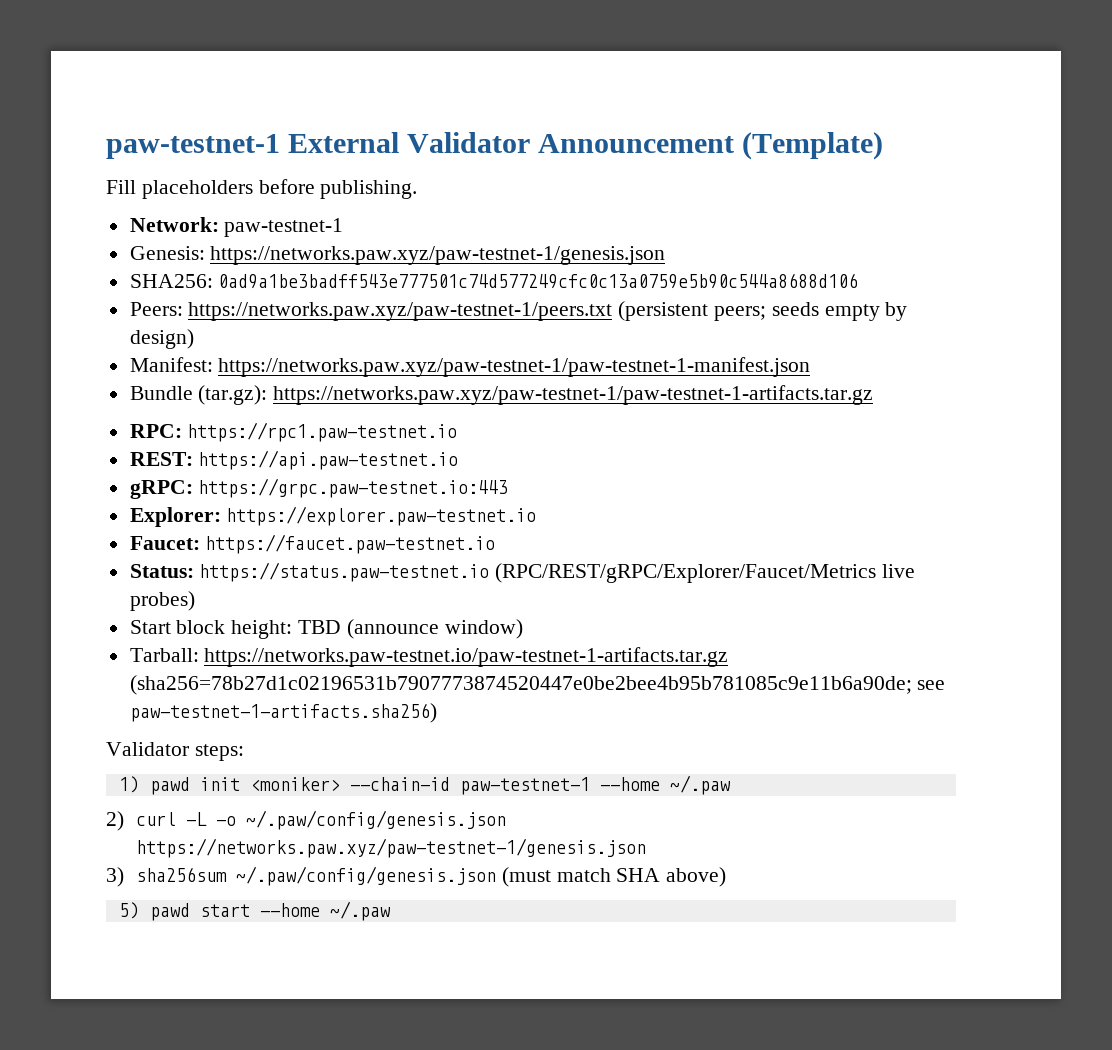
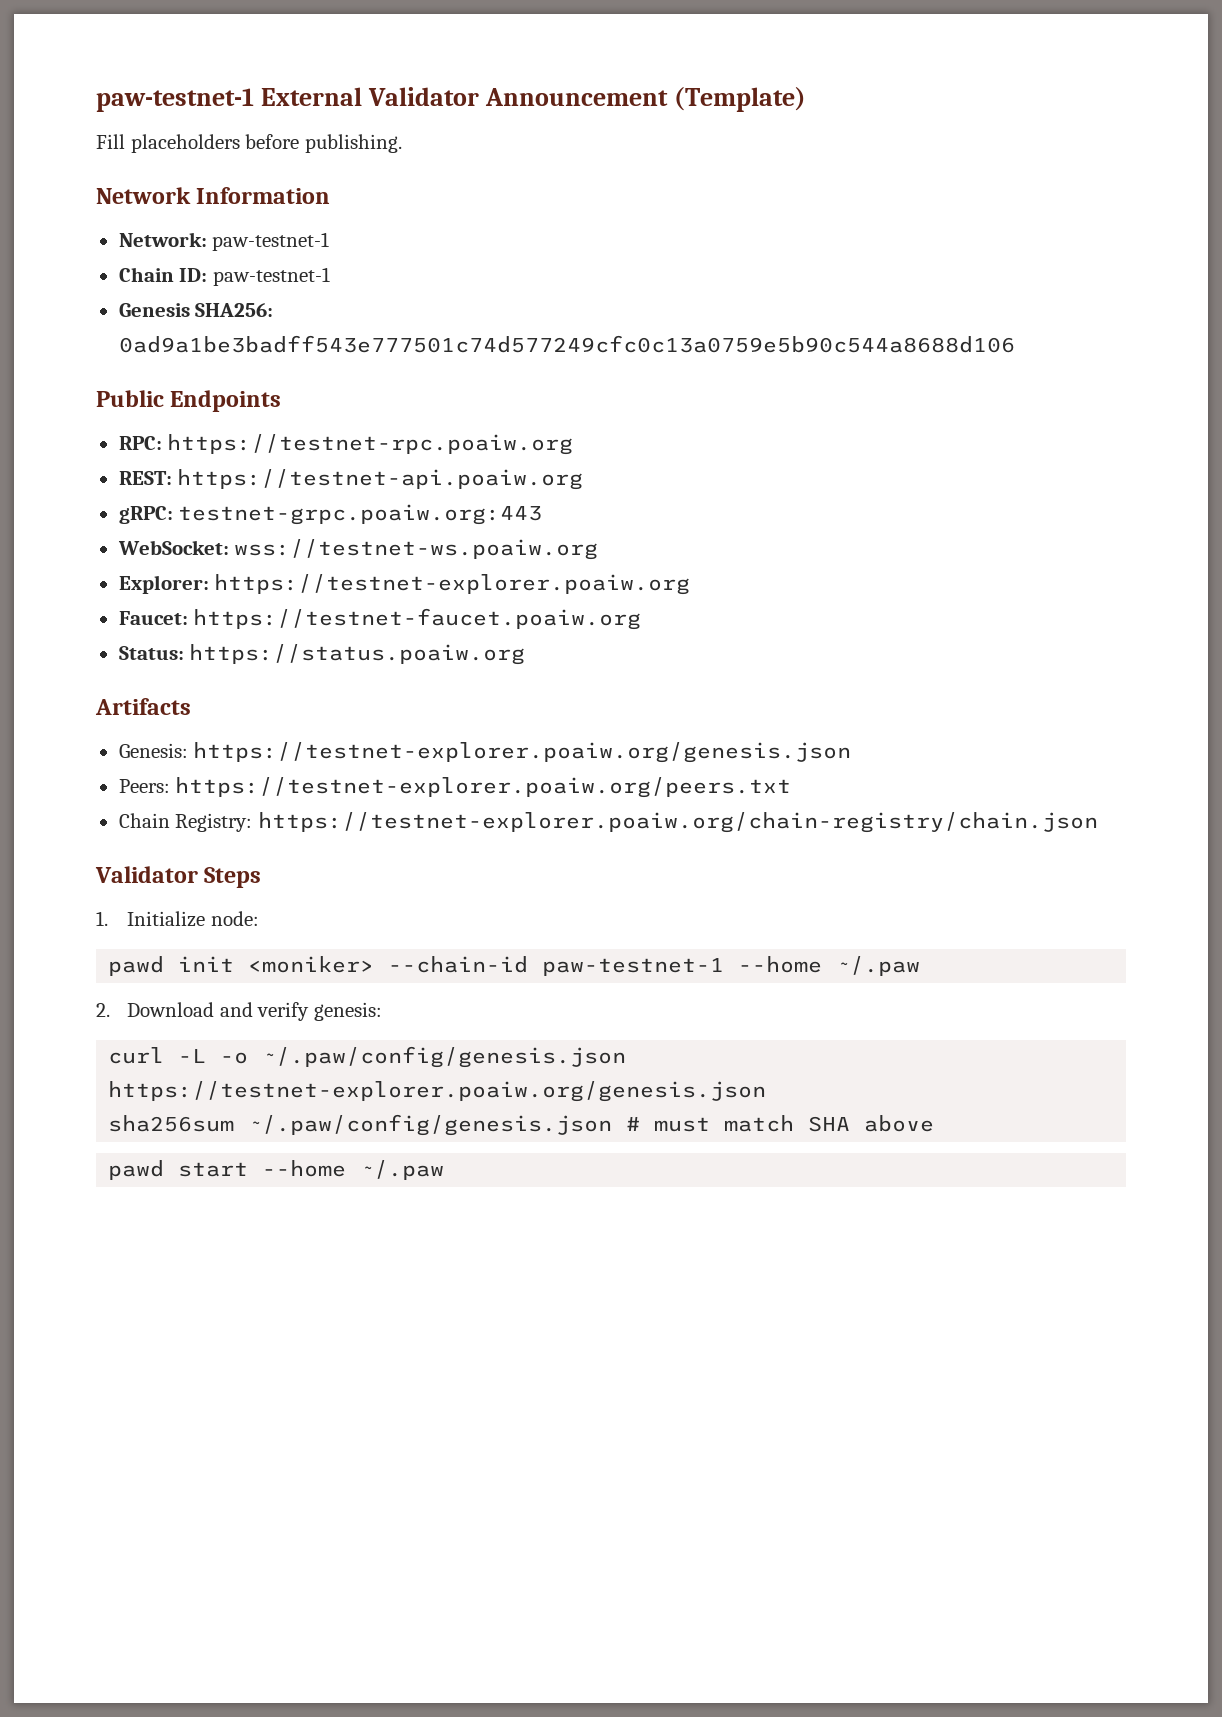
(418, 189) none -> [96,187,331,204] // Network Information
[129,246,666,265] [129,273,859,289] [129,301,908,321] [129,329,194,349] [129,357,811,377] [129,385,874,405] Genesis: https://networks.paw.xyz/paw-testnet-1/genesis.json // SHA256: 0ad9a1be3badff543e777501c74d577249cfc0c13a0759e5b90c544a8688d106 // Peers: https://networks.paw.xyz/paw-testnet-1/peers.txt (persistent peers; seeds empty by design) // Manifest: https://networks.paw.xyz/paw-testnet-1/paw-testnet-1-manifest.json // Bundle (tar.gz): https://networks.paw.xyz/paw-testnet-1/paw-testnet-1-artifacts.tar.gz -> [118,267,330,286] [118,303,274,317] [118,335,1015,353] [96,390,282,412] Chain ID: paw-testnet-1 // Genesis SHA256: 0ad9a1be3badff543e777501c74d577249cfc0c13a0759e5b90c544a8688d106 // Public Endpoints
[187,422,458,442] https://rpc1.paw-testnet.io -> [167,434,574,455] https://testnet-rpc.poaiw.org
[198,450,459,470] https://api.paw-testnet.io -> [177,469,584,490] https://testnet-api.poaiw.org
[198,478,509,498] https://grpc.paw-testnet.io:443 -> [178,504,543,525] [117,539,599,560] testnet-grpc.poaiw.org:443 // WebSocket: wss://testnet-ws.poaiw.org
[226,506,537,526] https://explorer.paw-testnet.io -> [214,574,691,595] https://testnet-explorer.poaiw.org
[205,534,496,554] https://faucet.paw-testnet.io -> [193,608,642,630] https://testnet-faucet.poaiw.org
[199,562,916,583] [129,591,195,611] [129,619,523,639] [129,647,729,667] [129,675,946,695] [129,703,437,723] [106,742,244,761] [118,776,139,793] https://status.paw-testnet.io (RPC/REST/gRPC/Explorer/Faucet/Metrics live probes) // Start block height: TBD (announce window) // Tarball: https://networks.paw-testnet.io/paw-testnet-1-artifacts.tar.gz (sha256=78b27d1c02196531b7907773874520447e0be2bee4b95b781085c9e11b6a90de; see paw-testnet-1-artifacts.sha256) // Validator steps: // 1) -> [189,644,526,665] [95,698,191,715] [118,742,852,763] [118,777,792,798] [118,812,1098,833] [95,866,262,888] [96,911,259,927] https://status.poaiw.org // Artifacts // Genesis: https://testnet-explorer.poaiw.org/genesis.json // Peers: https://testnet-explorer.poaiw.org/peers.txt // Chain Registry: https://testnet-explorer.poaiw.org/chain-registry/chain.json // Validator Steps // 1. Initialize node: //
[106,810,506,831] [135,838,646,858] [106,866,727,887] [118,902,139,919] 2) curl -L -o ~/.paw/config/genesis.json https://networks.paw.xyz/paw-testnet-1/genesis.json // 3) sha256sum ~/.paw/config/genesis.json (must match SHA above) // 5) -> [96,1002,382,1021] [108,1046,627,1068] [108,1081,767,1102] [108,1114,935,1136] 2. Download and verify genesis: // curl -L -o ~/.paw/config/genesis.json https://testnet-explorer.poaiw.org/genesis.json // sha256sum ~/.paw/config/genesis.json # must match SHA above //

